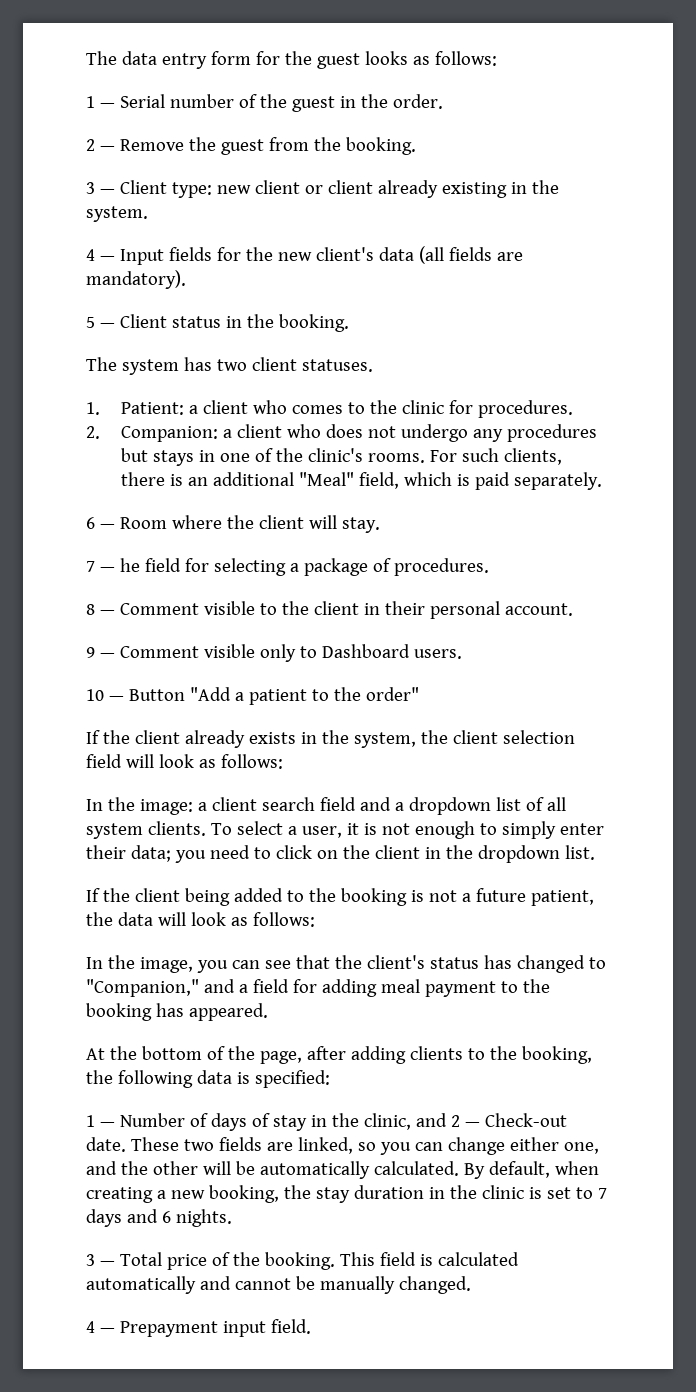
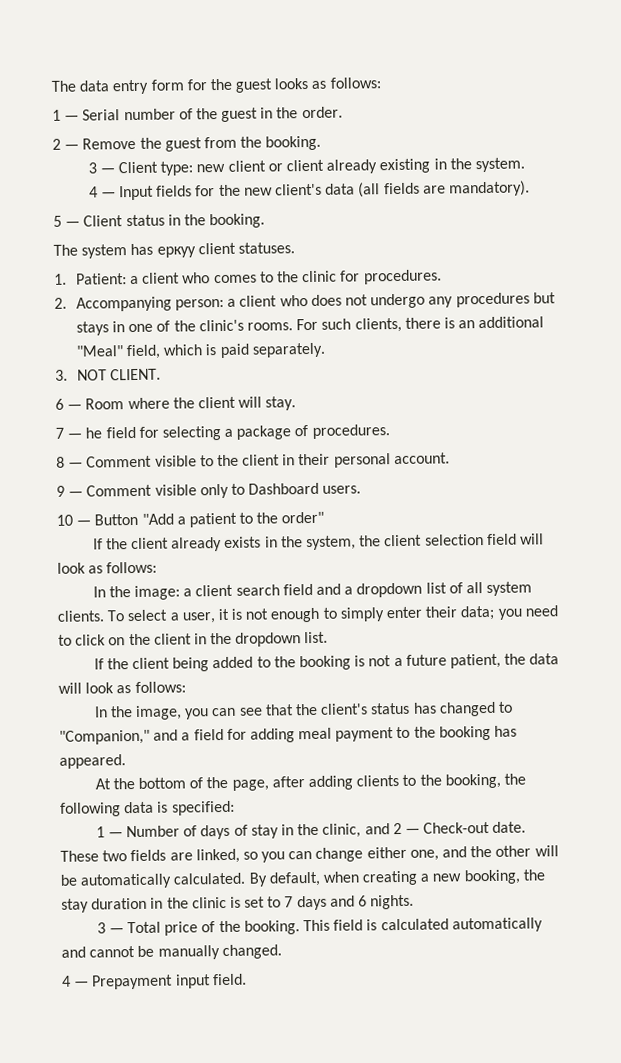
[216,359,247,371] two -> [156,246,196,258] еркуу
[121,426,219,442] Companion: -> [75,296,225,312] Accompanying person:
(603, 481) none -> [55,368,162,381] // 3. NOT CLIENT.

